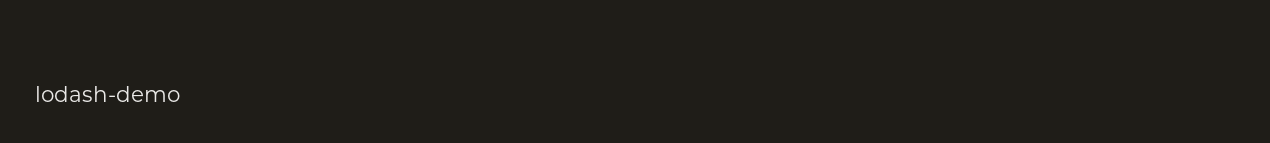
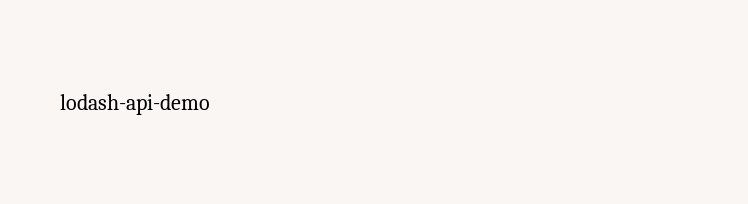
[35,86,180,102] lodash-demo -> [60,94,210,115] lodash-api-demo

